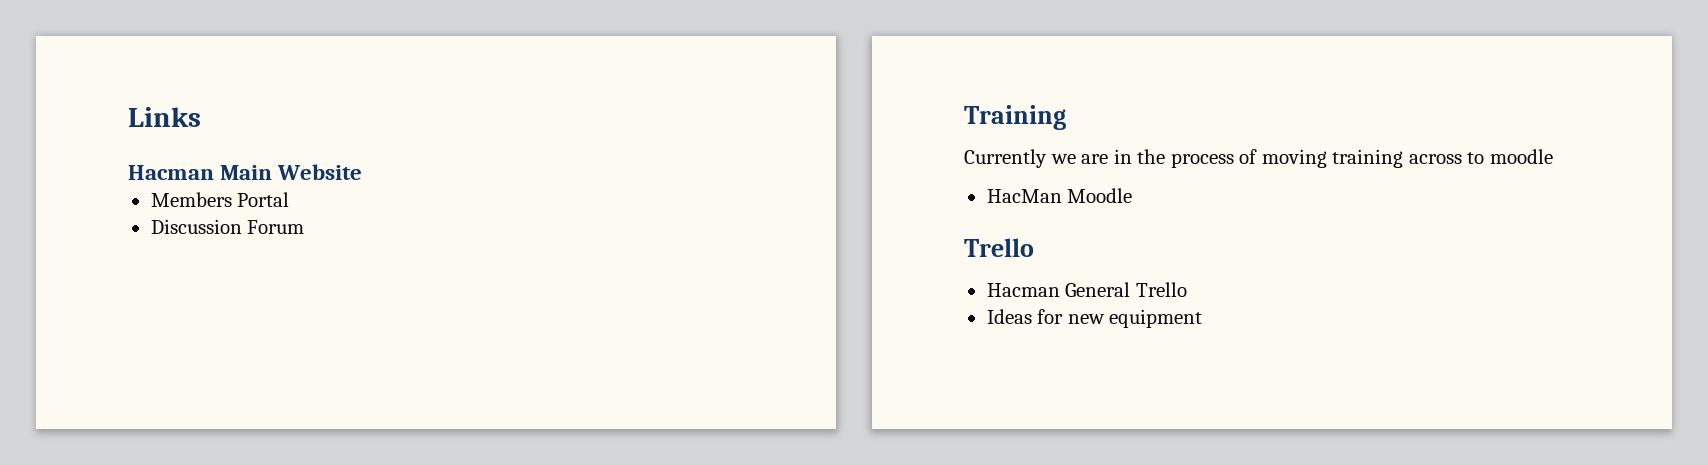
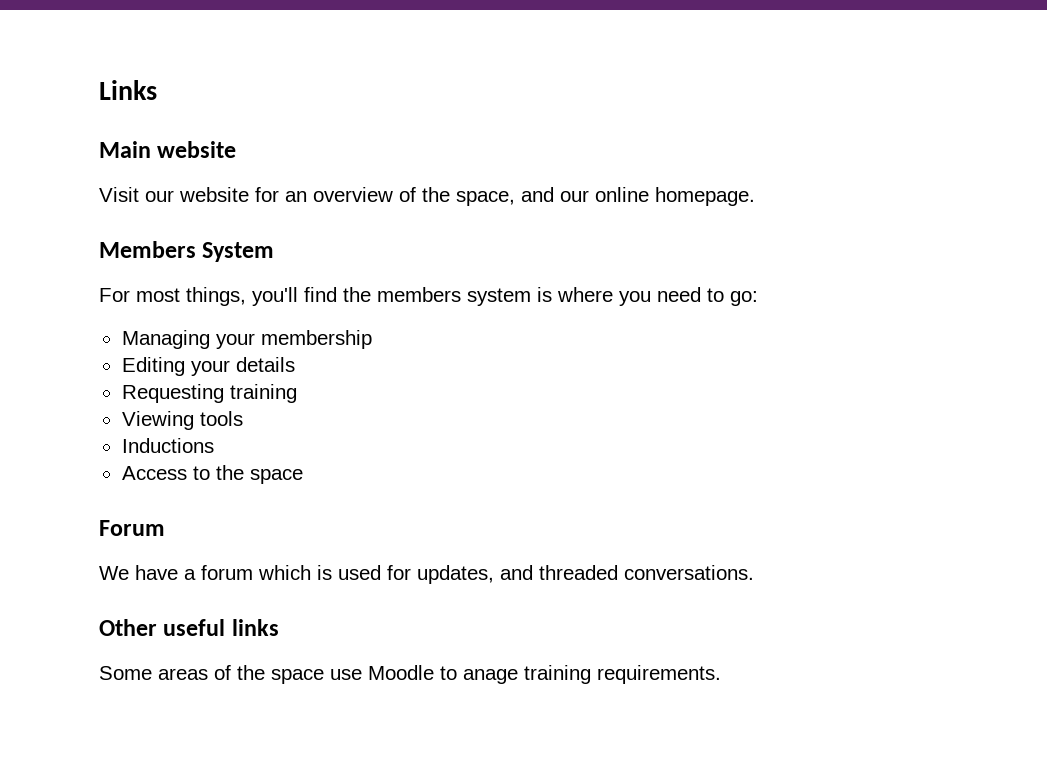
[128,164,363,180] [150,192,290,207] [150,219,305,234] [964,105,1066,130] [964,149,1553,168] [986,188,1133,203] [964,238,1034,257] [986,282,1187,297] [986,309,1203,328] Hacman Main Website // Members Portal // Discussion Forum // Training // Currently we are in the process of moving training across to moodle // HacMan Moodle // Trello // Hacman General Trello // Ideas for new equipment -> [99,141,237,158] [99,187,755,206] [99,241,275,262] [99,287,758,306] [121,330,372,349] [121,357,295,376] [121,384,297,403] [121,411,243,430] [121,438,214,453] [121,465,303,484] [99,520,165,536] [99,565,754,584] [99,619,279,636] [99,665,721,684] Main website // Visit our website for an overview of the space, and our online homepage. // Members System // For most things, you'll find the members system is where you need to go: // Managing your membership // Editing your details // Requesting training // Viewing tools // Inductions // Access to the space // Forum // We have a forum which is used for updates, and threaded conversations. // Other useful links // Some areas of the space use Moodle to anage training requirements.

